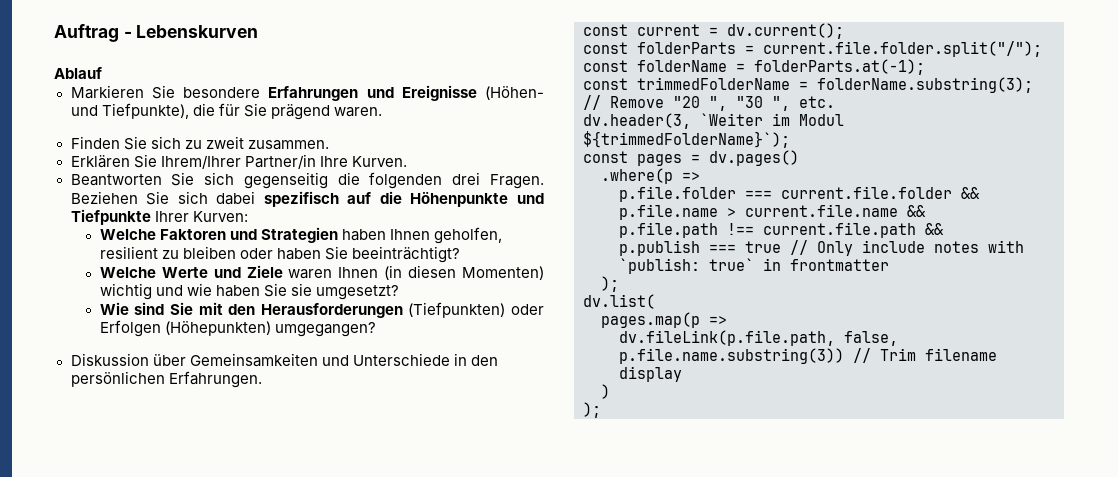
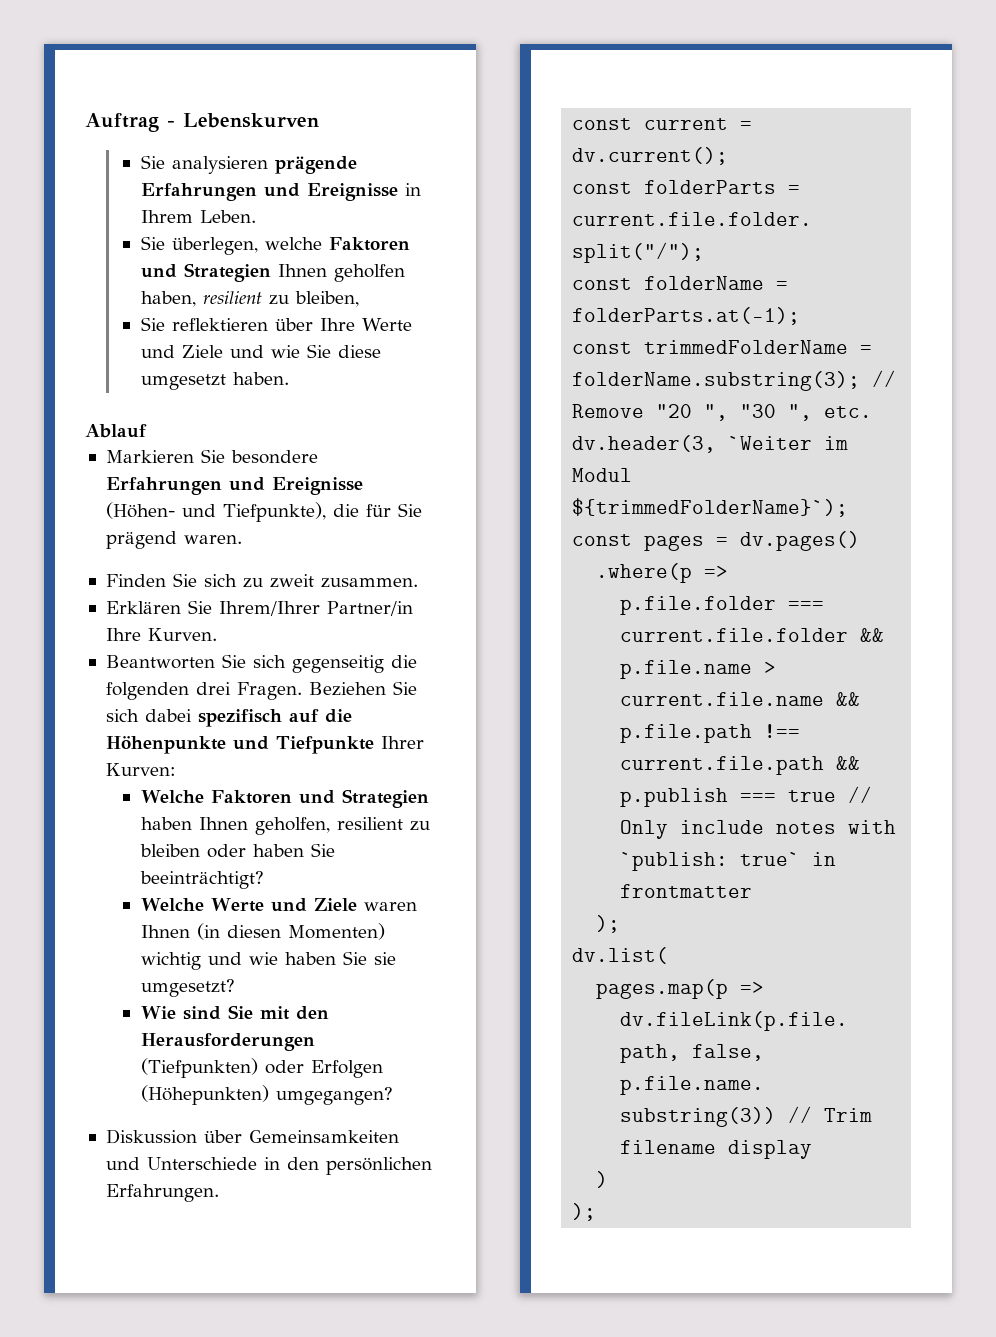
(259, 31) none -> [140,155,357,174] [140,183,421,201] [140,210,256,223] [140,236,410,255] [140,263,405,282] [140,291,359,307] [140,317,413,331] [140,344,381,358] [140,372,289,390] // Sie analysieren prägende Erfahrungen und Ereignisse in Ihrem Leben. // Sie überlegen, welche Faktoren und Strategien Ihnen geholfen haben, resilient zu bleiben, // Sie reflektieren über Ihre Werte und Ziele und wie Sie diese umgesetzt haben.

